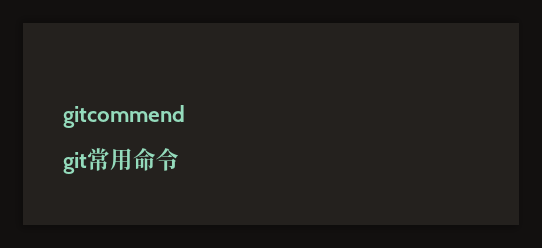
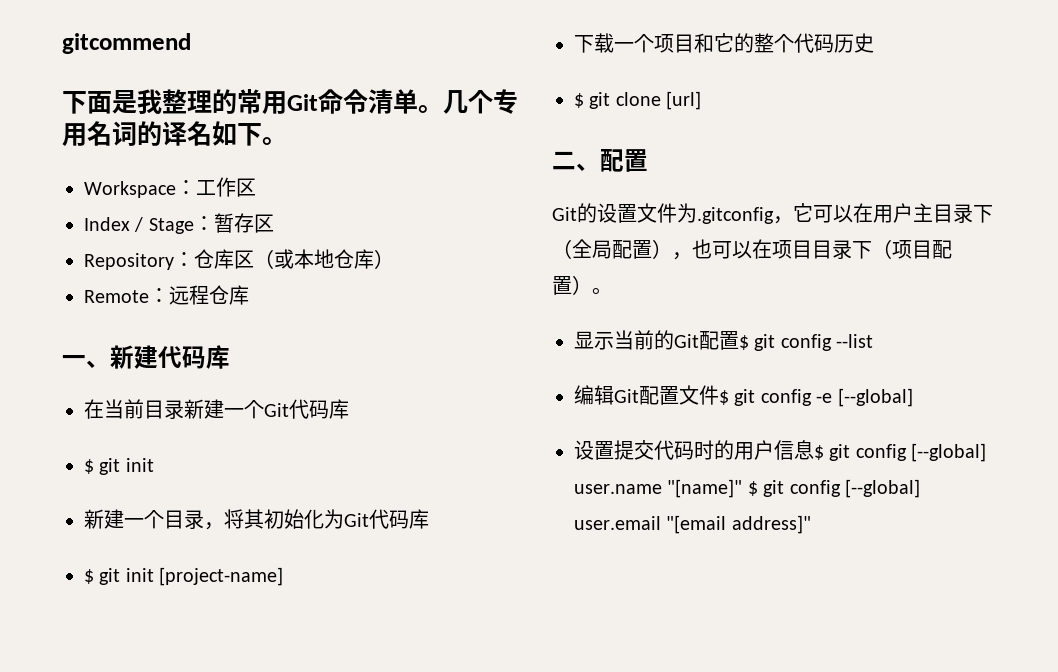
[63,148,179,174] git常用命令 -> [62,89,518,115] [62,121,287,147] [84,177,256,198] [84,213,274,234] [84,249,394,270] [84,285,249,305] [62,345,230,369] [84,399,349,419] [84,458,154,475] [84,509,429,530] [84,567,284,586] [574,33,874,53] [574,91,702,110] [552,149,648,172] [552,203,993,224] [552,239,952,260] [552,275,612,295] [574,330,874,351] [574,385,913,407] [574,440,987,462] [574,479,920,498] [574,515,811,534] 下面是我整理的常用Git命令清单。几个专用名词的译名如下。 // Workspace：工作区 // Index / Stage：暂存区 // Repository：仓库区（或本地仓库） // Remote：远程仓库 // 一、新建代码库 // 在当前目录新建一个Git代码库 // $ git init // 新建一个目录，将其初始化为Git代码库 // $ git init [project-name] // 下载一个项目和它的整个代码历史 // $ git clone [url] // 二、配置 // Git的设置文件为.gitconfig，它可以在用户主目录下（全局配置），也可以在项目目录下（项目配置）。 // 显示当前的Git配置$ git config --list // 编辑Git配置文件$ git config -e [--global] // 设置提交代码时的用户信息$ git config [--global] user.name "[name]" $ git config [--global] user.email "[email address]"

